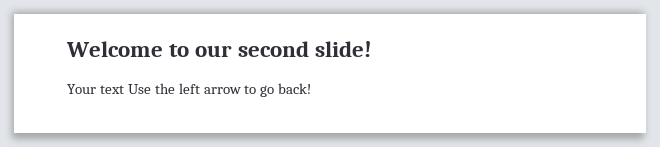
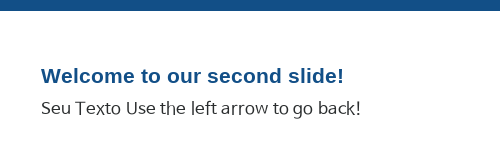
[67,84,124,94] Your text -> [41,101,122,115] Seu Texto

